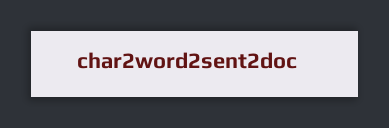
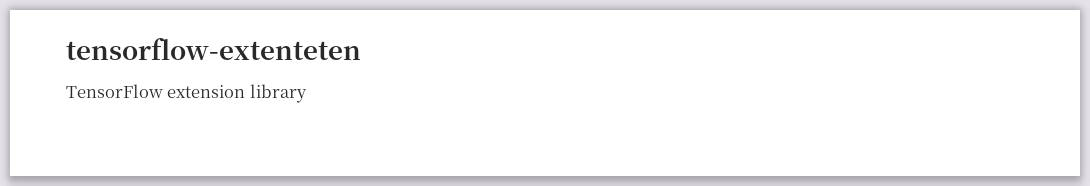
[77,52,297,69] char2word2sent2doc -> [66,38,361,60] [66,84,307,103] tensorflow-extenteten // TensorFlow extension library

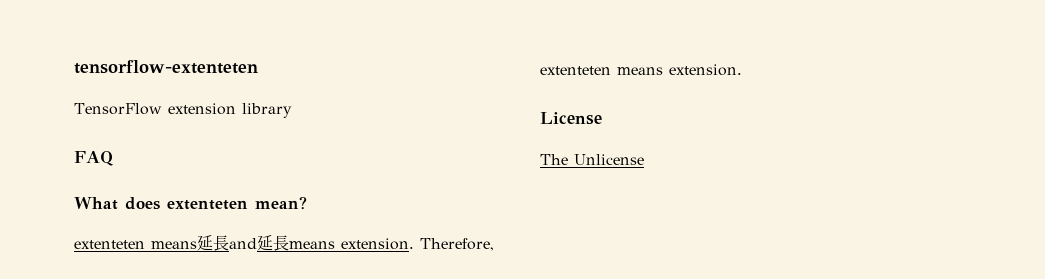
(307, 93) none -> [74,151,113,166] [74,196,307,210] [74,235,494,251] [540,64,742,76] [540,112,602,125] [540,154,644,165] // FAQ // What does extenteten mean? // extenteten means延長and延長means extension. Therefore, extenteten means extension. // License // The Unlicense

